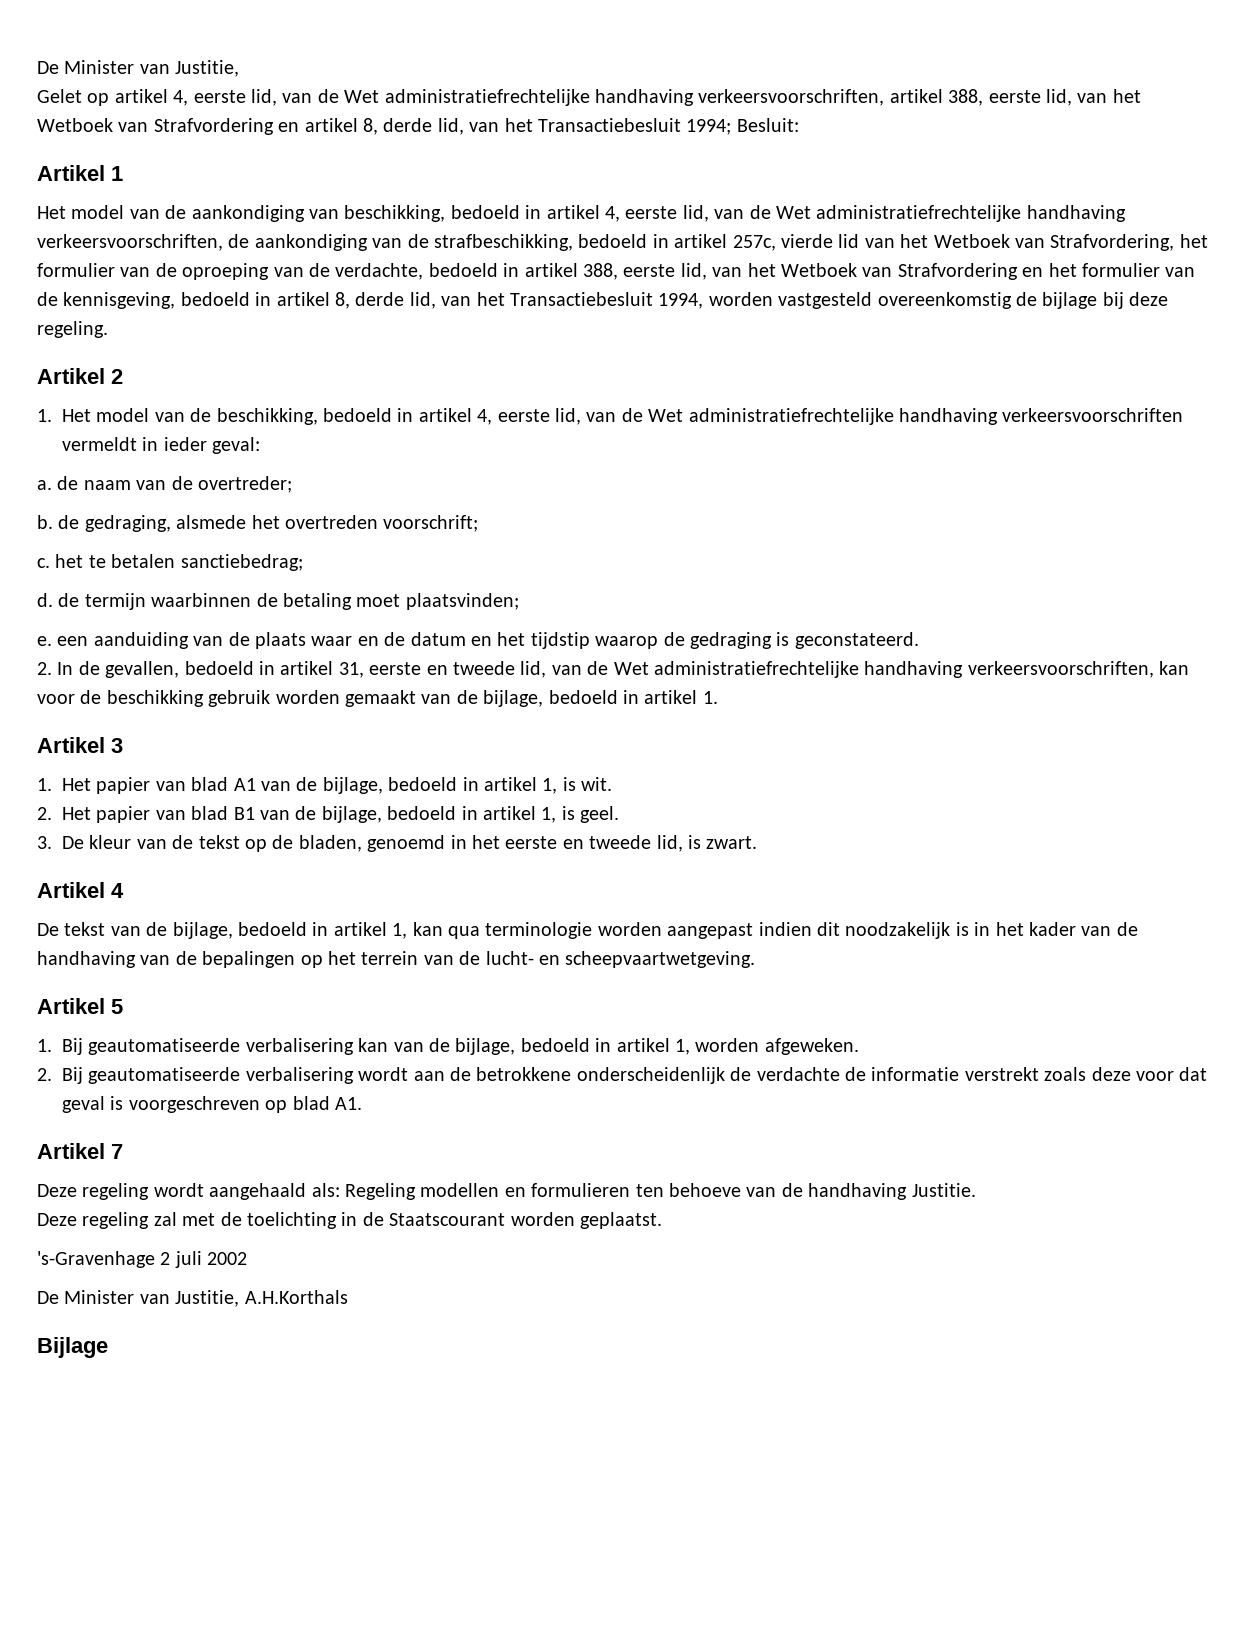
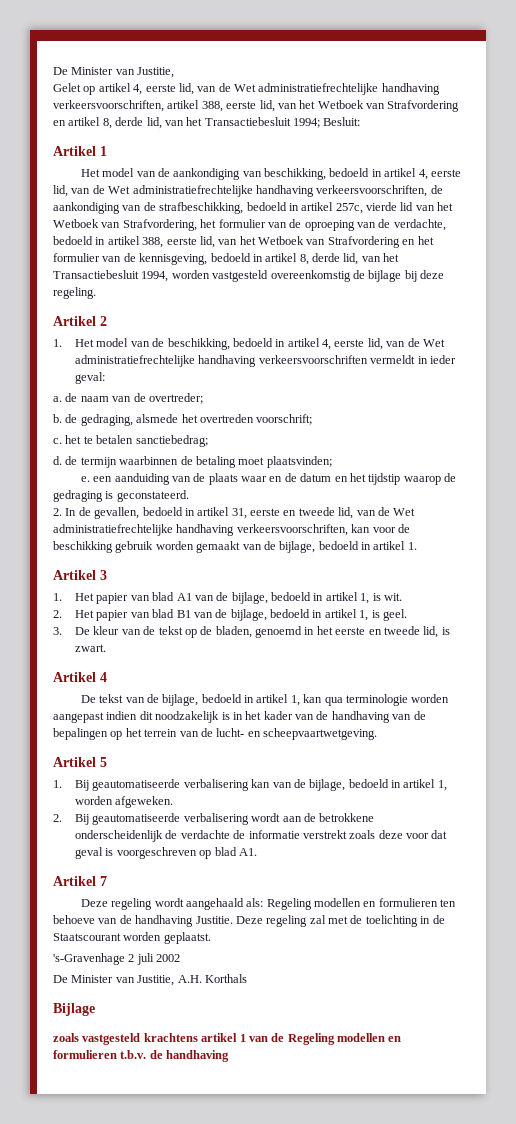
(976, 1190) // -> (233, 920) none
[244,1290,348,1304] A.H.Korthals -> [177,974,247,983] A.H. Korthals
(108, 1347) none -> [53,1033,402,1045] [53,1050,230,1062] // zoals vastgesteld krachtens artikel 1 van de Regeling modellen en formulieren t.b.v. de handhaving

